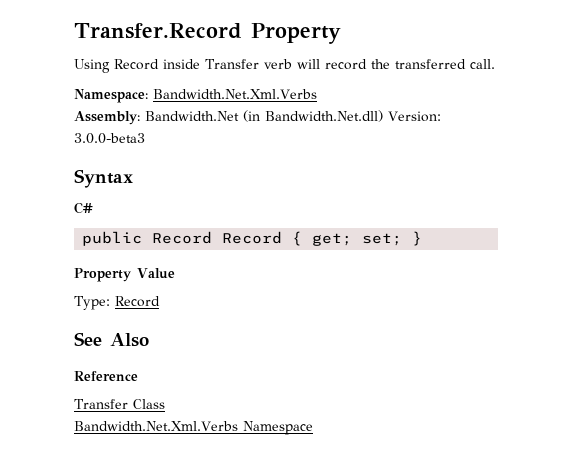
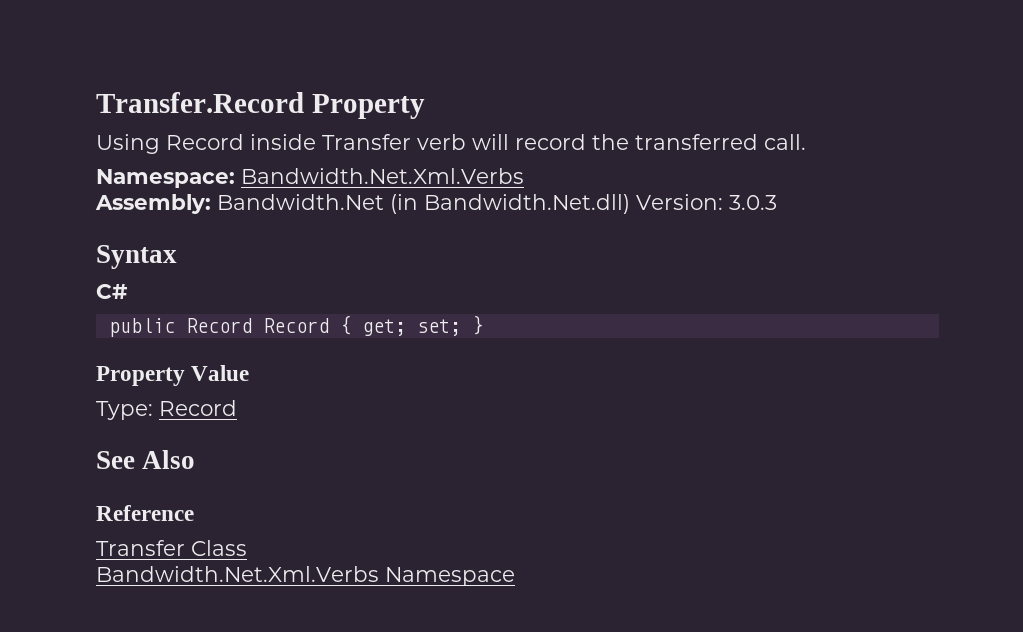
[74,133,145,144] 3.0.0-beta3 -> [729,195,777,210] 3.0.3

